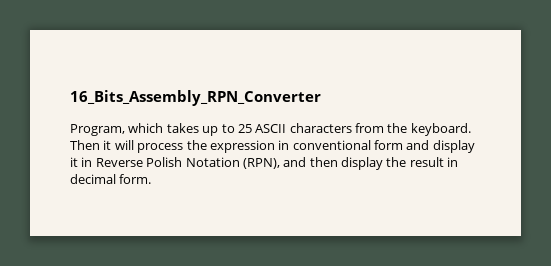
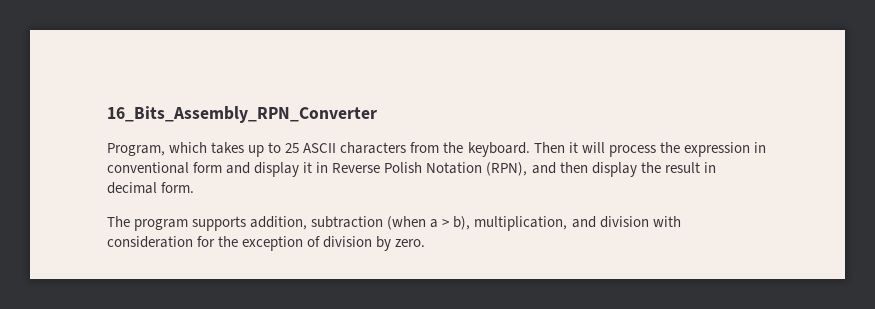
(152, 179) none -> [107,216,681,231] [107,236,426,251] // The program supports addition, subtraction (when a > b), multiplication, and division with consideration for the exception of division by zero.

